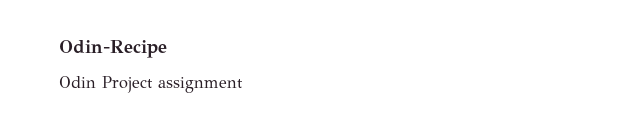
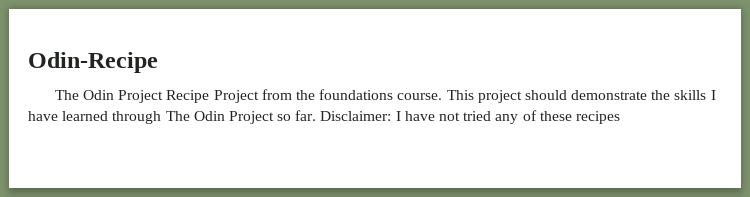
[59,76,243,93] Odin Project assignment -> [54,89,716,103] [28,110,620,124] The Odin Project Recipe Project from the foundations course. This project should demonstrate the skills I have learned through The Odin Project so far. Disclaimer: I have not tried any of these recipes

